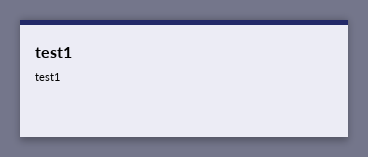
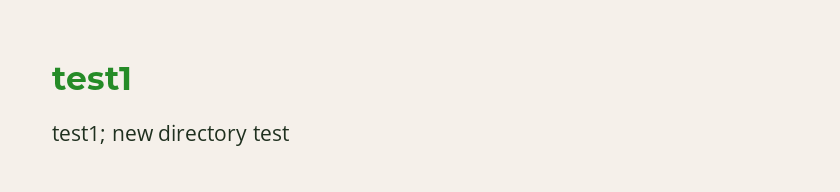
[35,73,60,81] test1 -> [52,124,290,146] test1; new directory test

